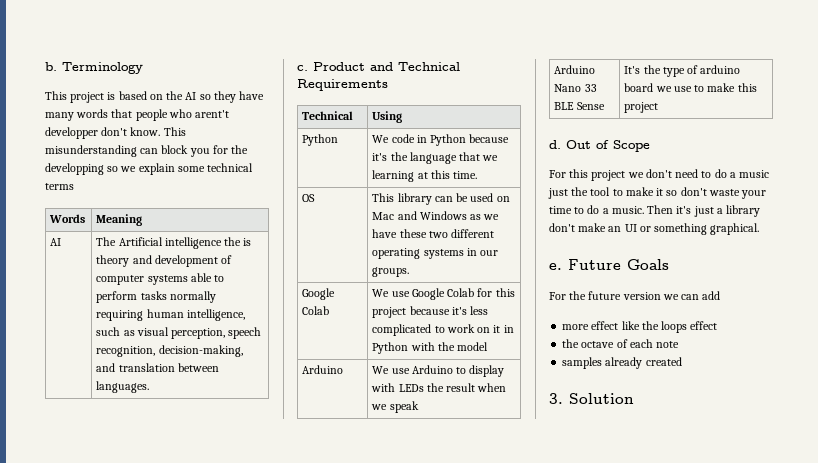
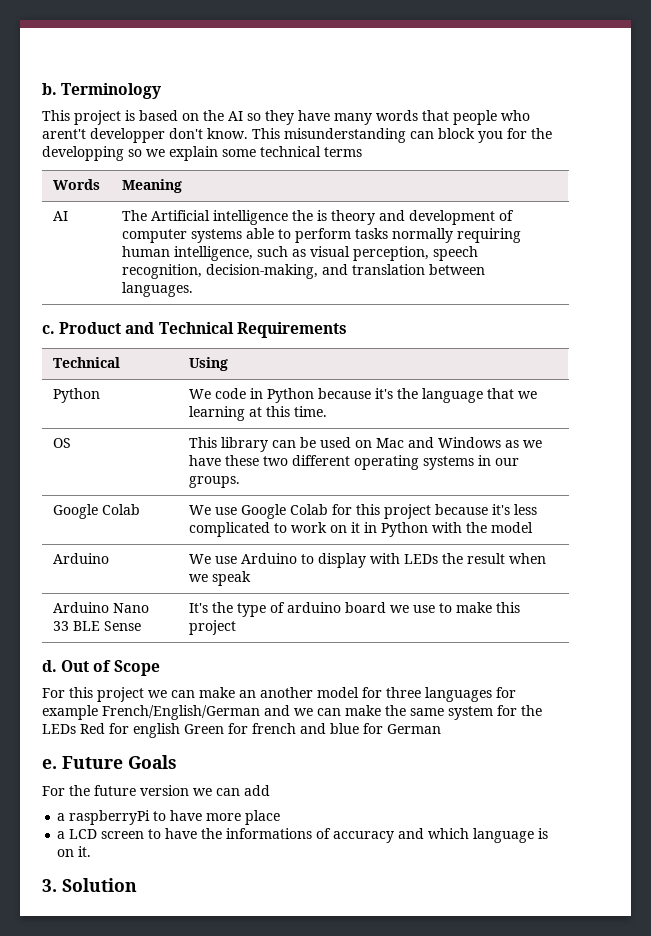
[645,169,770,178] [548,187,767,199] [549,205,761,217] [549,223,760,235] don't need to do a music just the tool to make it so don't waste your time to do a music. Then it's just a library don't make an UI or something graphical. -> [171,687,516,702] [42,705,542,720] [42,723,441,738] can make an another model for three languages for example French/English/German and we can make the same system for the LEDs Red for english Green for french and blue for German
[562,321,718,333] [562,339,680,348] [562,357,682,369] more effect like the loops effect // the octave of each note // samples already created -> [57,810,281,825] [57,828,549,843] [57,846,92,857] a raspberryPi to have more place // a LCD screen to have the informations of accuracy and which language is on it.

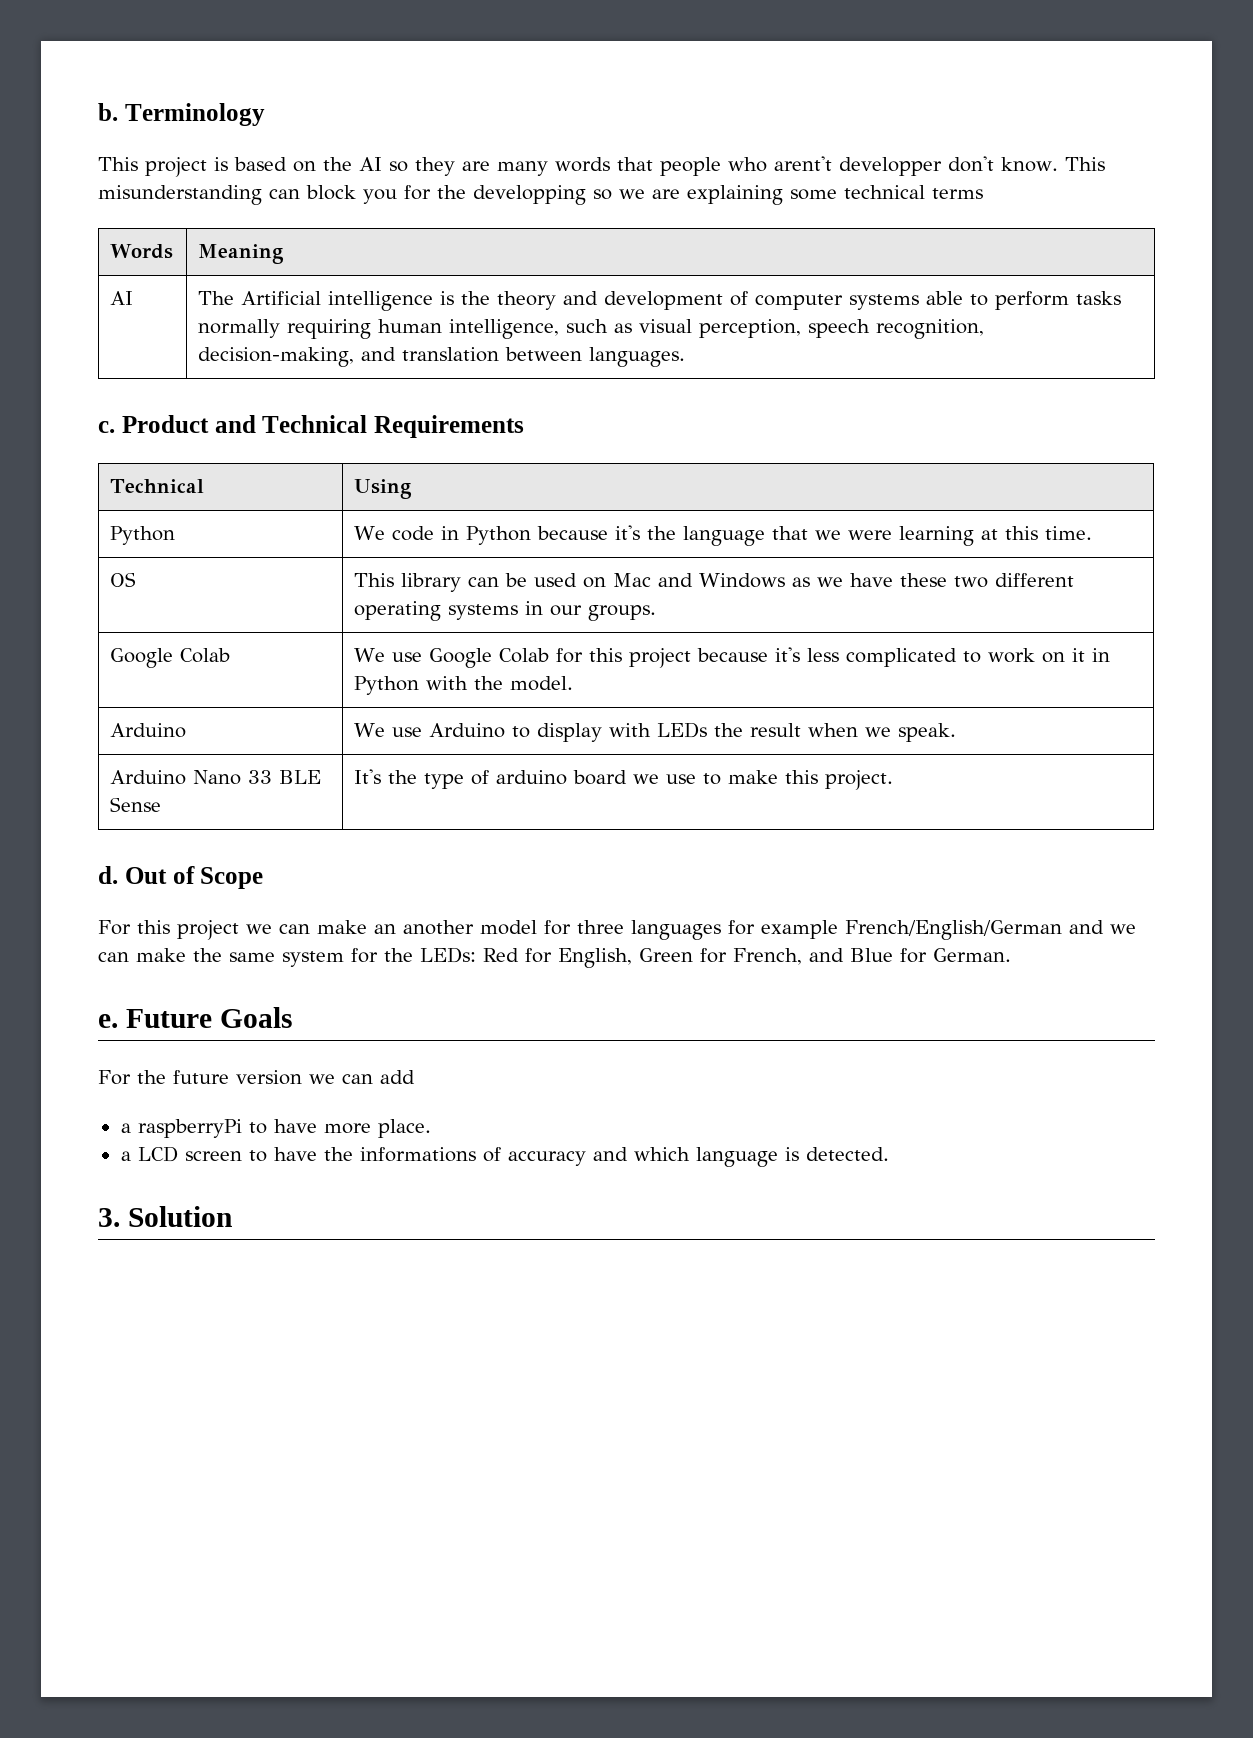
[298,110,330,121] have -> [462,161,490,171] are
[169,146,218,161] explain -> [652,185,783,205] are explaining
[291,210,327,221] the is -> [440,291,491,305] is the
(537, 395) none -> [848,530,893,540] were
[490,522,533,533] model -> [510,676,574,691] model.
[211,571,251,586] speak -> [898,723,957,742] speak.
[188,620,236,635] project -> [825,770,894,790] project.
[42,724,76,734] LEDs -> [420,947,476,963] LEDs:
[133,723,180,738] english -> [558,948,632,968] English,
[252,723,441,734] french and blue for German -> [733,948,1011,965] French, and Blue for German.
[245,810,281,825] place -> [377,1119,431,1138] place.
[57,846,92,857] on it. -> [805,1147,889,1161] detected.

